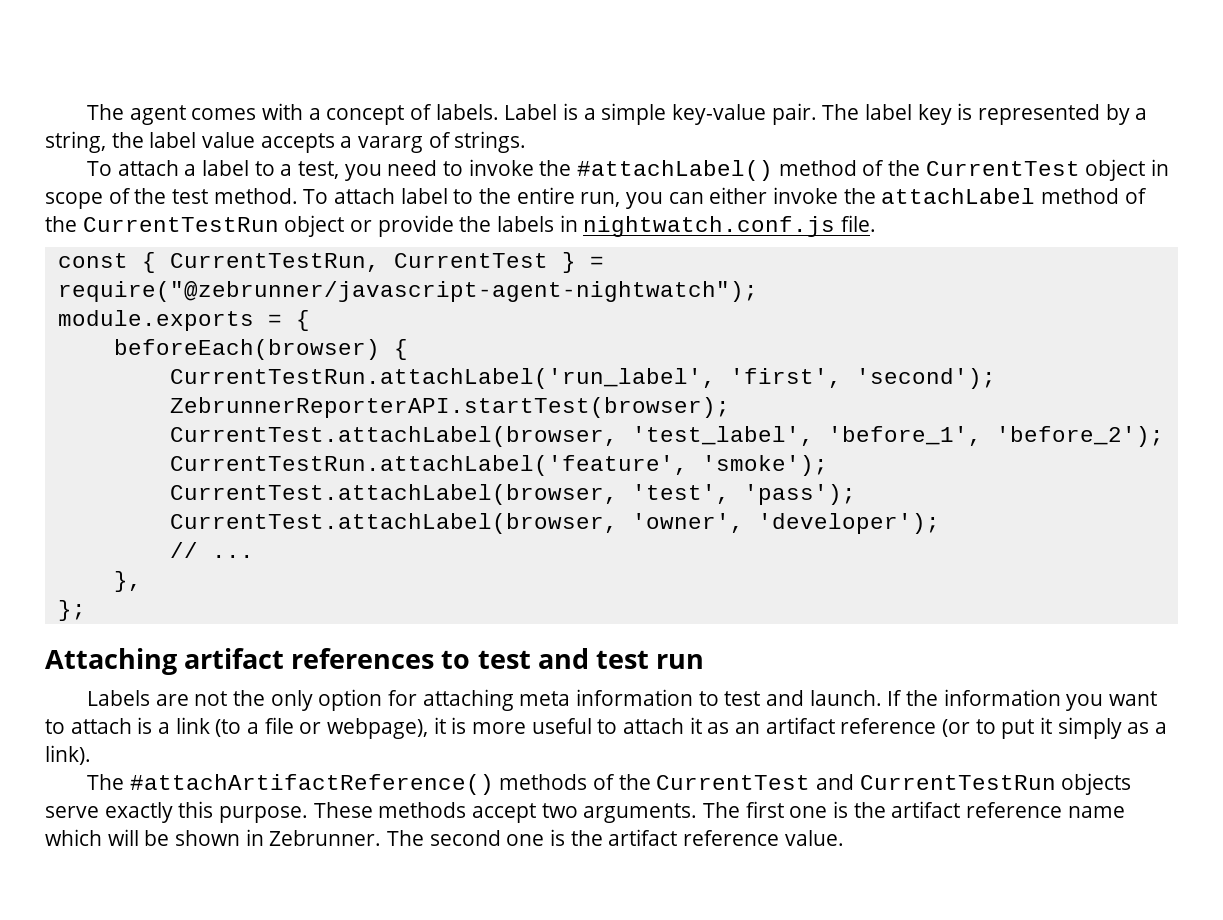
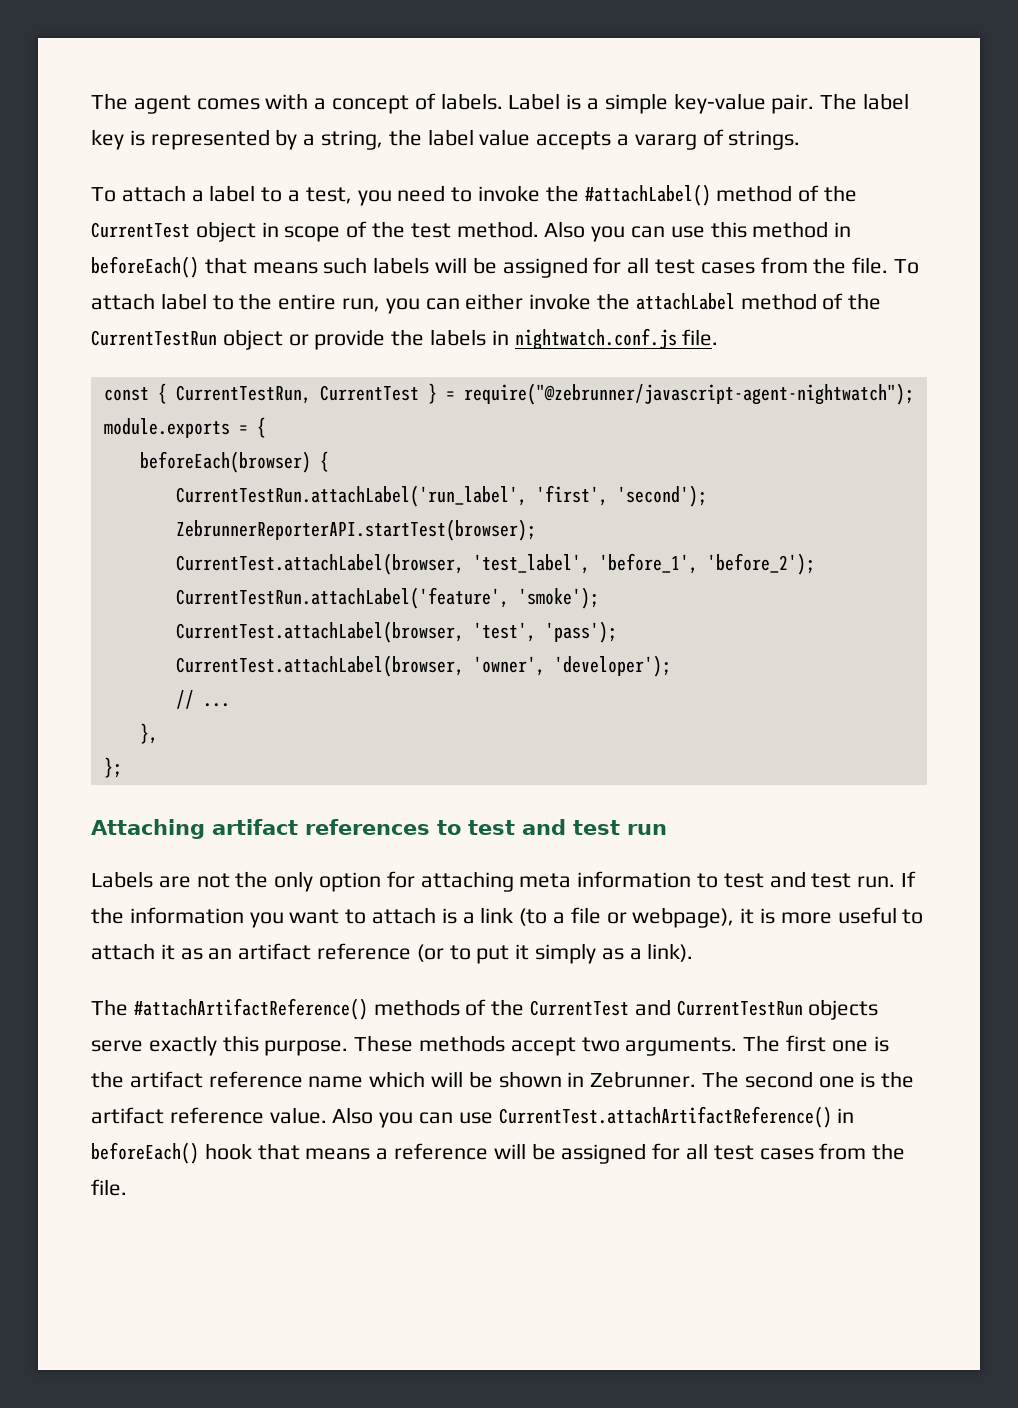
(298, 196) none -> [544,221,852,242] [91,256,889,278] Also you can use this method in beforeEach() that means such labels will be assigned for all test cases from the file.
[809,690,882,706] launch. -> [811,873,896,888] test run.
(844, 838) none -> [332,1106,855,1128] [91,1142,906,1164] [91,1179,127,1196] Also you can use CurrentTest.attachArtifactReference() in beforeEach() hook that means a reference will be assigned for all test cases from the file.

